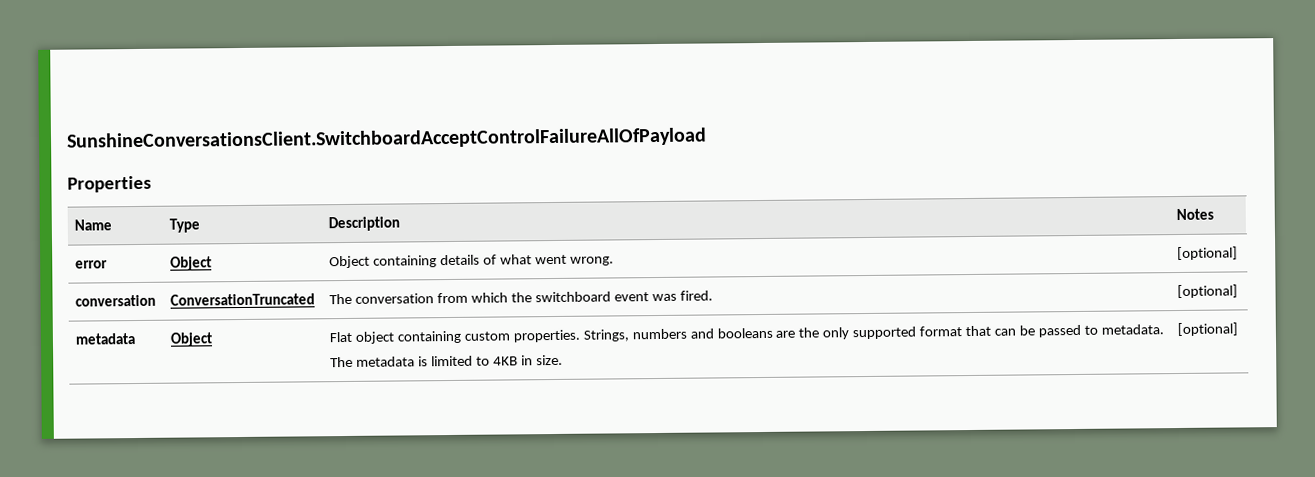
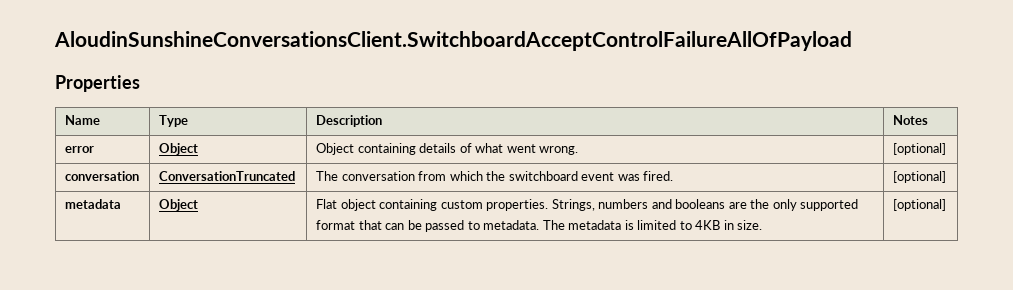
[66,127,707,151] SunshineConversationsClient.SwitchboardAcceptControlFailureAllOfPayload -> [54,31,852,51] AloudinSunshineConversationsClient.SwitchboardAcceptControlFailureAllOfPayload

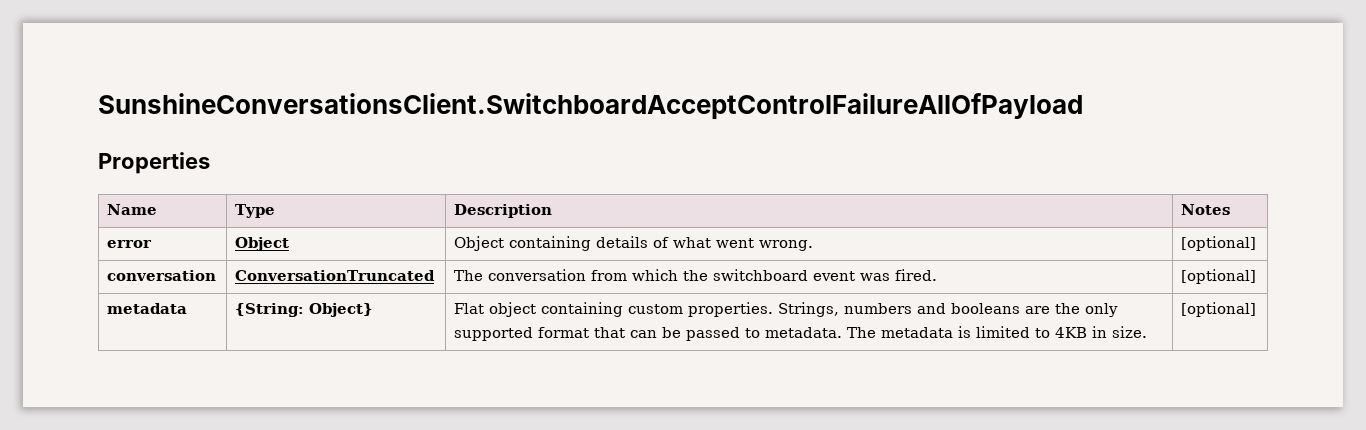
[54,31,852,51] AloudinSunshineConversationsClient.SwitchboardAcceptControlFailureAllOfPayload -> [98,93,1083,120] SunshineConversationsClient.SwitchboardAcceptControlFailureAllOfPayload
[158,199,198,211] Object -> [235,303,374,317] {String: Object}

